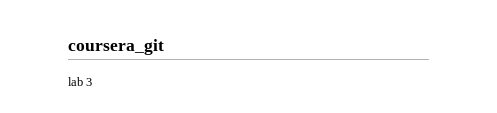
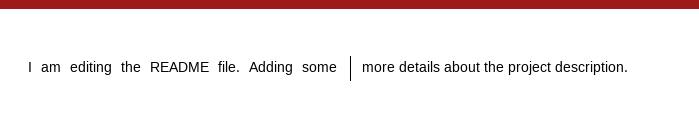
[68,39,164,55] [68,77,93,86] coursera_git // lab 3 -> [28,61,628,75] I am editing the README file. Adding some more details about the project description.

